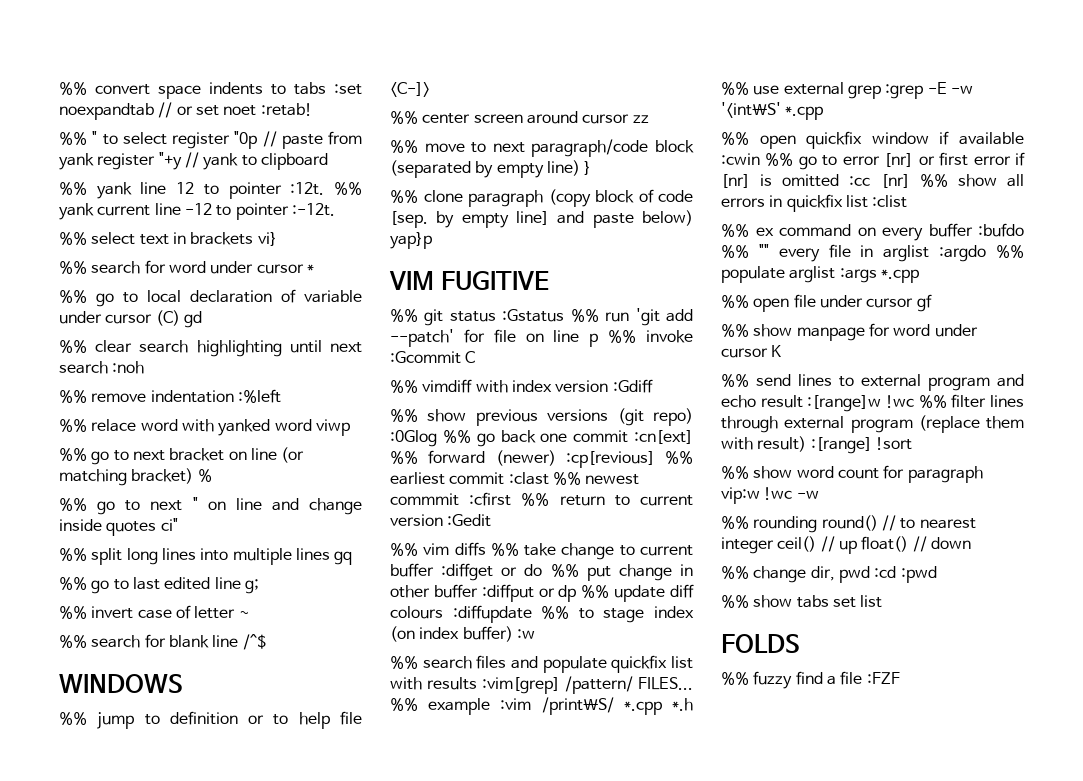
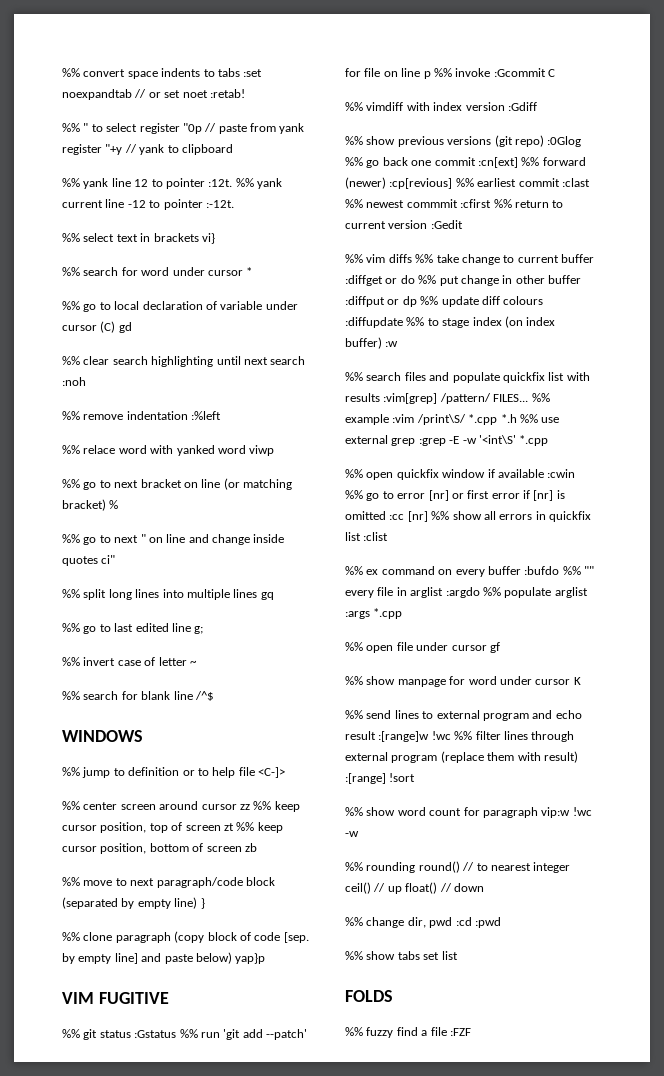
(649, 119) none -> [253,801,300,812] [62,822,283,833] [62,843,257,854] %% keep cursor position, top of screen zt %% keep cursor position, bottom of screen zb

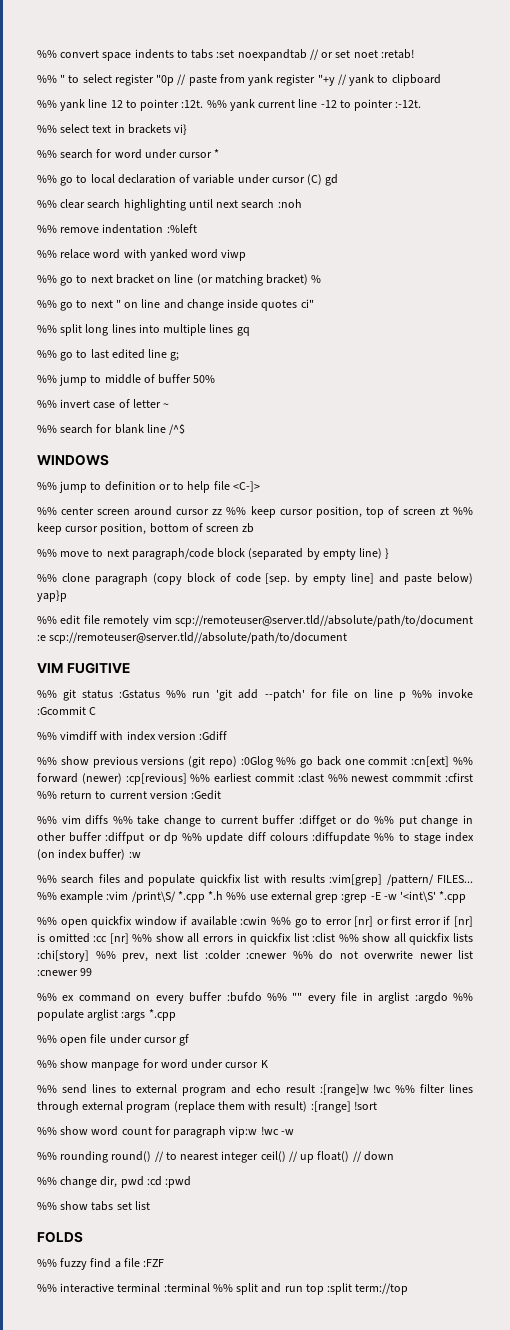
(204, 630) none -> [37,374,216,386] // %% jump to middle of buffer 50%
(266, 958) none -> [37,615,473,627] [37,632,348,644] // %% edit file remotely vim scp://remoteuser@server.tld//absolute/path/to/document :e scp://remoteuser@server.tld//absolute/path/to/document
(389, 536) none -> [338,933,473,945] [37,950,473,962] [37,968,93,976] %% show all quickfix lists :chi[story] %% prev, next list :colder :cnewer %% do not overwrite newer list :cnewer 99
(471, 1032) none -> [37,1283,409,1295] // %% interactive terminal :terminal %% split and run top :split term://top

